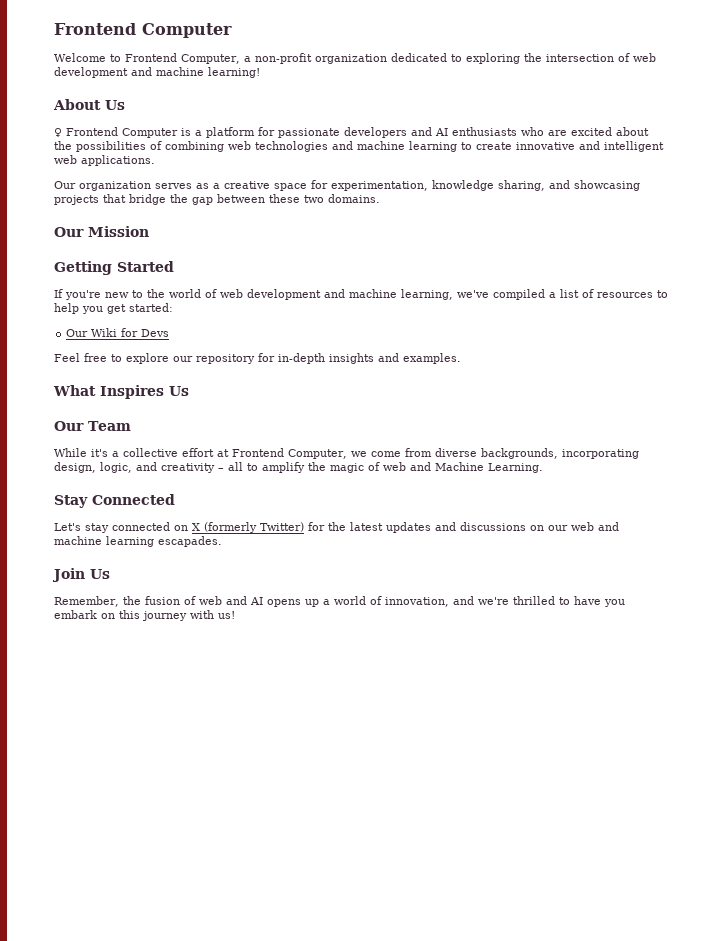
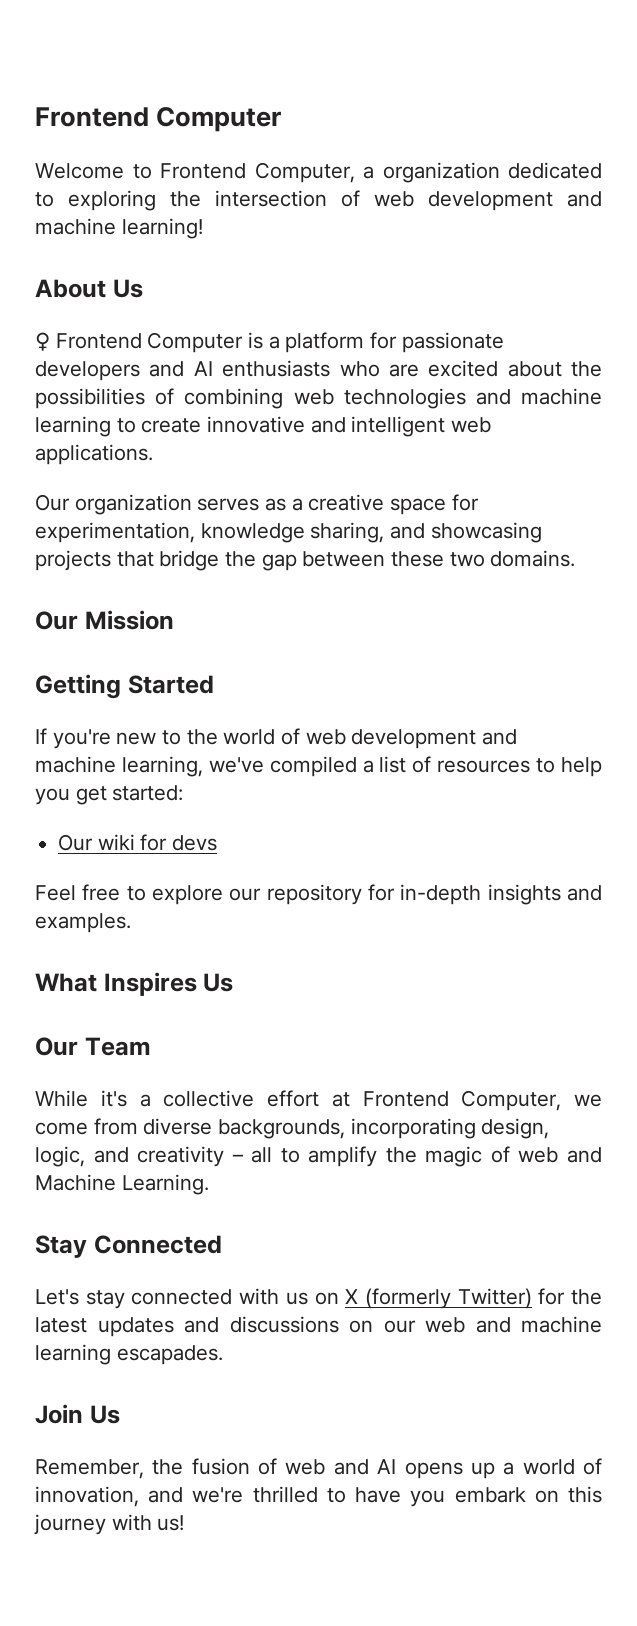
[254,53,312,64] non-profit -> (374, 172) none
[91,328,170,337] Wiki for Devs -> [97,834,218,851] wiki for devs
(170, 526) none -> [239,1288,308,1305] with us

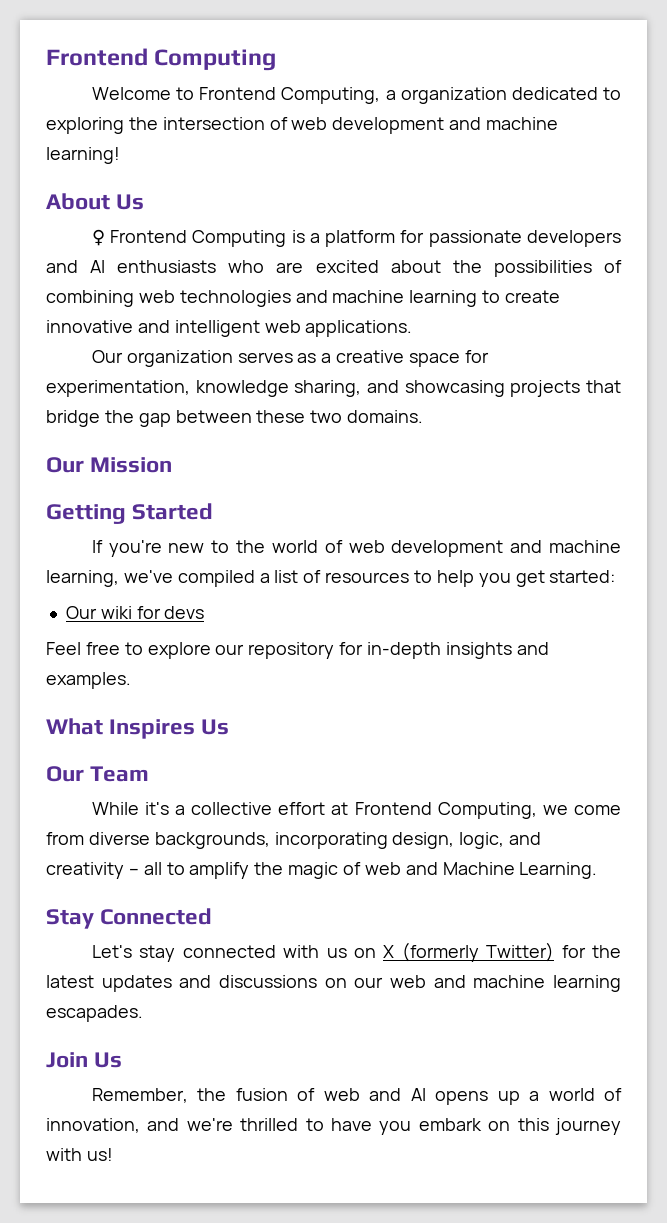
[35,107,282,132] Frontend Computer -> [46,48,277,71] Frontend Computing
[254,162,355,183] Computer, -> [281,87,381,104] Computing,
[147,332,244,353] Computer -> [192,230,287,247] Computing
[461,1090,562,1111] Computer, -> [437,802,537,819] Computing,

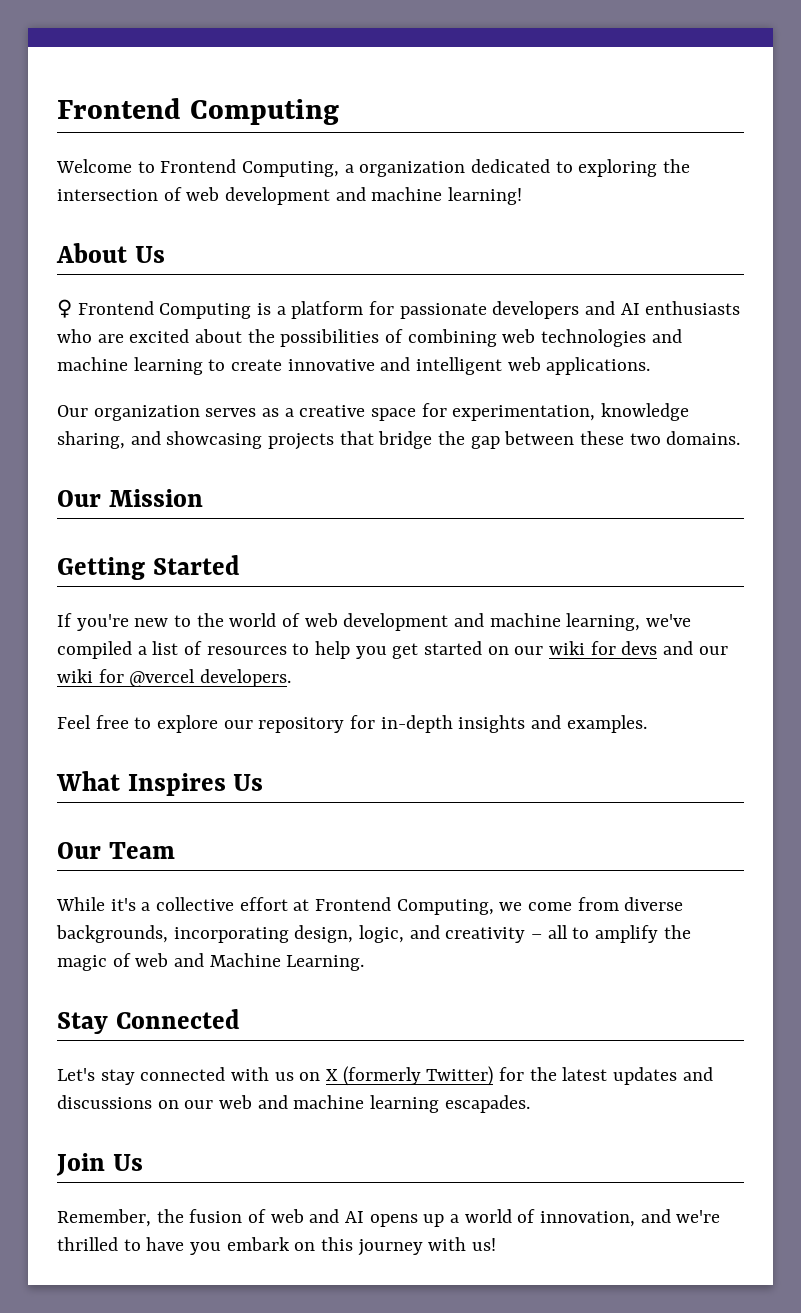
[549,570,616,583] [65,606,97,619] started: // Our -> [424,641,544,655] started on our
(205, 612) none -> [663,641,728,655] [57,669,292,687] and our wiki for @vercel developers.

